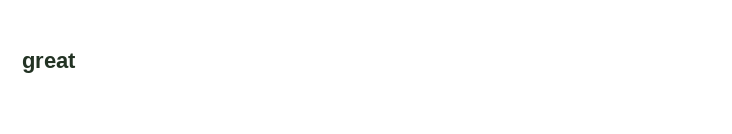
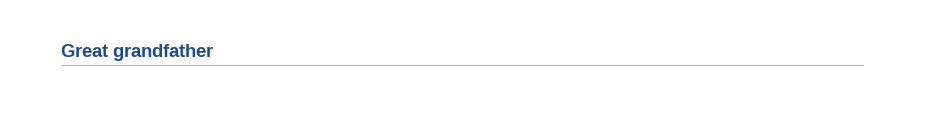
[22,53,76,73] great -> [61,44,213,61] Great grandfather

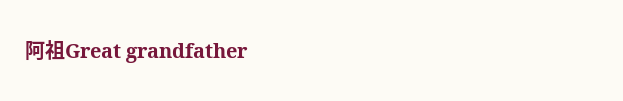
(61, 50) none -> [25,40,65,61] 阿祖

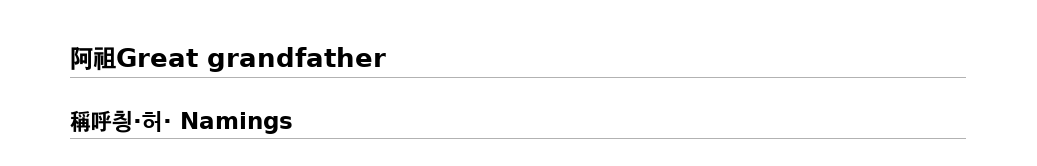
(249, 53) none -> [70,110,293,134] // 稱呼칑·허· Namings

